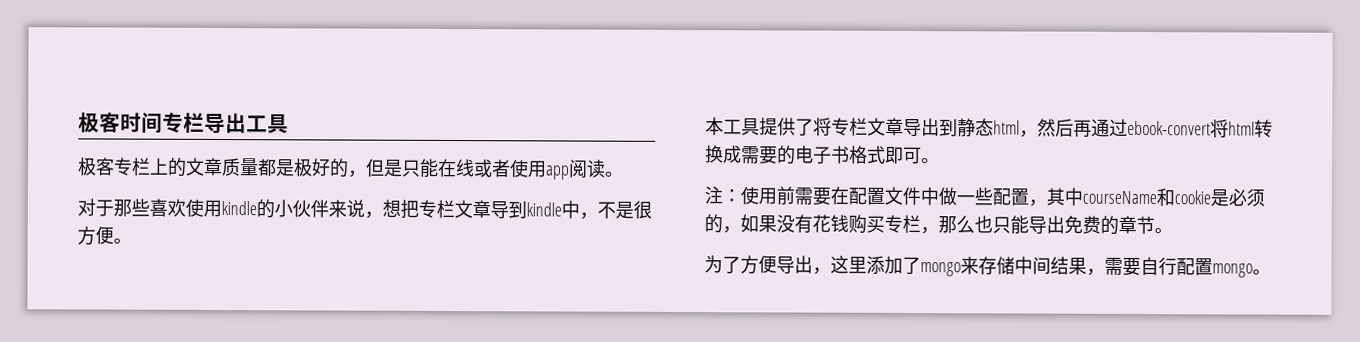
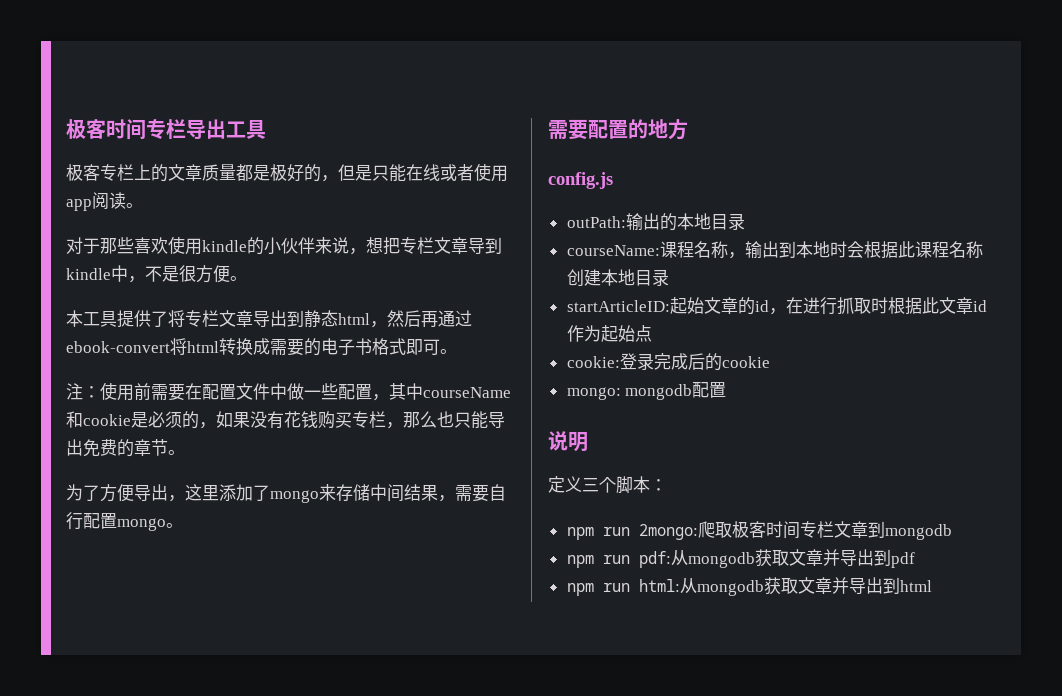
(1271, 272) none -> [548,119,688,140] [548,172,613,189] [566,213,745,231] [566,241,983,259] [566,269,669,287] [566,297,987,315] [566,325,652,342] [566,353,770,371] [566,382,727,400] [548,431,588,452] [548,476,667,494] [566,521,952,540] [566,549,915,568] [566,577,932,596] // 需要配置的地方 // config.js // outPath:输出的本地目录 // courseName:课程名称，输出到本地时会根据此课程名称创建本地目录 // startArticleID:起始文章的id，在进行抓取时根据此文章id作为起始点 // cookie:登录完成后的cookie // mongo: mongodb配置 // 说明 // 定义三个脚本： // npm run 2mongo:爬取极客时间专栏文章到mongodb // npm run pdf:从mongodb获取文章并导出到pdf // npm run html:从mongodb获取文章并导出到html

